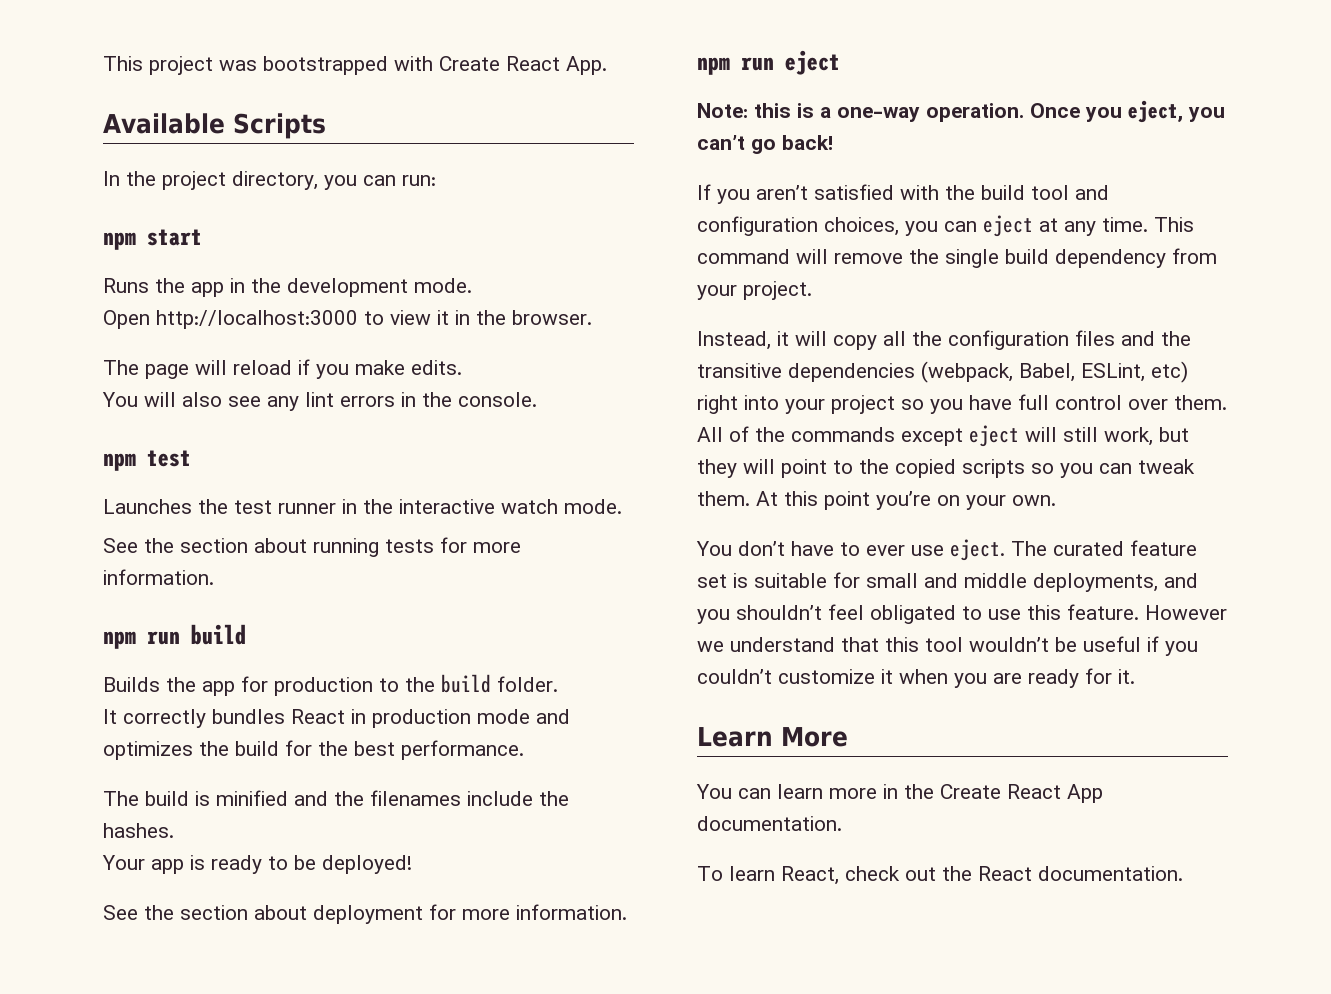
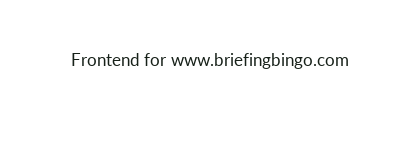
[103,56,607,75] [103,113,326,139] [103,171,436,190] [103,229,202,250] [103,278,472,297] [103,310,592,329] [103,359,462,379] [102,392,537,411] [103,450,191,471] [103,499,622,514] [103,537,521,557] [103,569,214,585] [103,624,246,649] [103,674,558,696] [103,709,570,728] [103,740,524,760] [103,790,569,806] [103,823,174,838] [102,855,412,874] [103,904,627,924] [697,50,840,75] [697,100,1225,123] [697,135,833,154] [697,184,1109,204] [697,215,1194,237] [697,248,1217,268] [697,281,812,300] [697,330,1191,350] [697,361,1188,383] [697,394,1227,414] [697,425,1189,447] [697,459,1195,478] [697,491,1056,510] [696,539,1197,561] [697,572,1198,592] [697,604,1227,624] [697,636,1198,656] [697,668,1135,688] [697,727,848,747] [696,784,1103,803] [697,816,842,831] [697,866,1183,885] This project was bootstrapped with Create React App. // Available Scripts // In the project directory, you can run: // npm start // Runs the app in the development mode. // Open http://localhost:3000 to view it in the browser. // The page will reload if you make edits. // You will also see any lint errors in the console. // npm test // Launches the test runner in the interactive watch mode. // See the section about running tests for more information. // npm run build // Builds the app for production to the build folder. // It correctly bundles React in production mode and optimizes the build for the best performance. // The build is minified and the filenames include the hashes. // Your app is ready to be deployed! // See the section about deployment for more information. // npm run eject // Note: this is a one-way operation. Once you eject, you can’t go back! // If you aren’t satisfied with the build tool and configuration choices, you can eject at any time. This command will remove the single build dependency from your project. // Instead, it will copy all the configuration files and the transitive dependencies (webpack, Babel, ESLint, etc) right into your project so you have full control over them. All of the commands except eject will still work, but they will point to the copied scripts so you can tweak them. At this point you’re on your own. // You don’t have to ever use eject. The curated feature set is suitable for small and middle deployments, and you shouldn’t feel obligated to use this feature. However we understand that this tool wouldn’t be useful if you couldn’t customize it when you are ready for it. // Learn More // You can learn more in the Create React App documentation. // To learn React, check out the React documentation. -> [71,53,349,69] Frontend for www.briefingbingo.com

